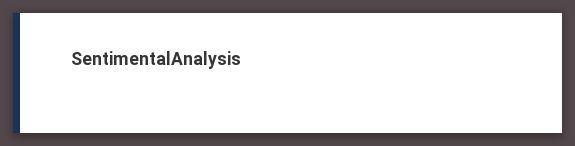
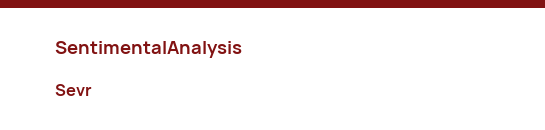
(241, 60) none -> [55,84,92,96] // Sevr

